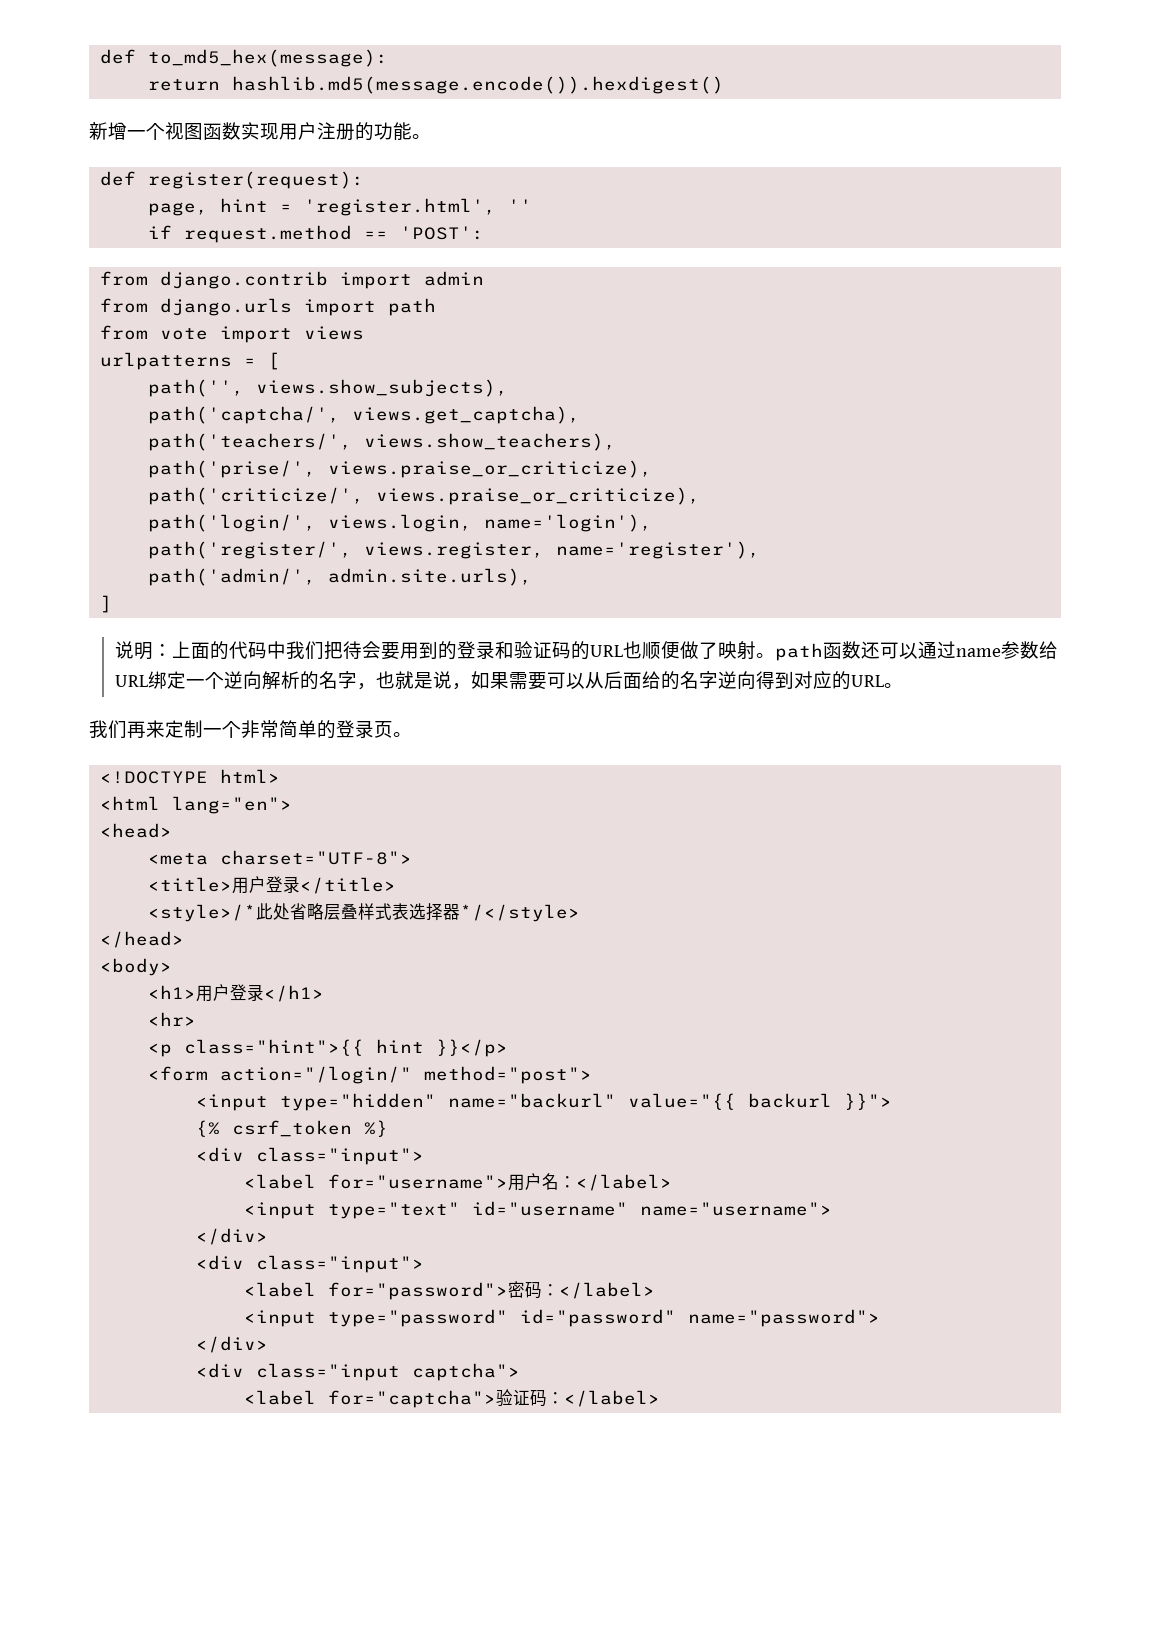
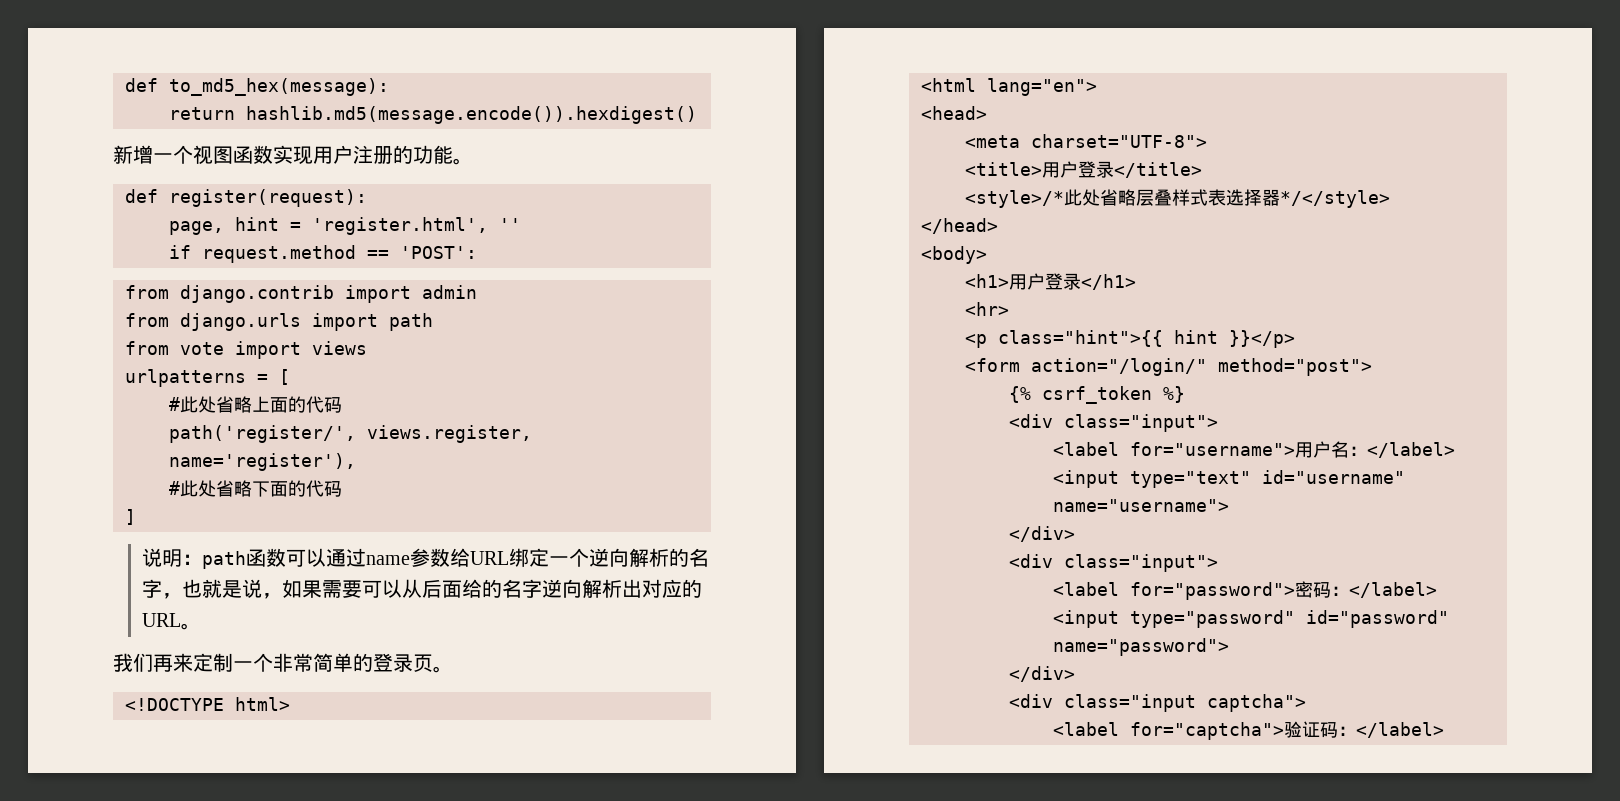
[148,379,509,397] [148,406,581,424] [148,433,617,451] [148,460,653,478] [148,487,701,505] [148,514,653,532] [148,541,761,559] [148,568,533,586] [100,595,113,613] [114,641,775,660] path('', views.show_subjects), // path('captcha/', views.get_captcha), // path('teachers/', views.show_teachers), // path('prise/', views.praise_or_criticize), // path('criticize/', views.praise_or_criticize), // path('login/', views.login, name='login'), // path('register/', views.register, name='register'), // path('admin/', admin.site.urls), // ] // 说明：上面的代码中我们把待会要用到的登录和验证码的URL也顺便做了映射。 -> [169,396,342,413] [169,425,532,443] [169,453,356,471] [169,480,342,497] [125,509,136,525] [141,548,202,567] #此处省略上面的代码 // path('register/', views.register, name='register'), // #此处省略下面的代码 // ] // 说明：
[860,641,880,659] 还 -> (286, 557) none
[755,671,794,689] 得到 -> [581,579,642,598] 解析出
[196,1093,893,1111] // <input type="hidden" name="backurl" value="{{ backurl }}"> -> (1372, 367) none

